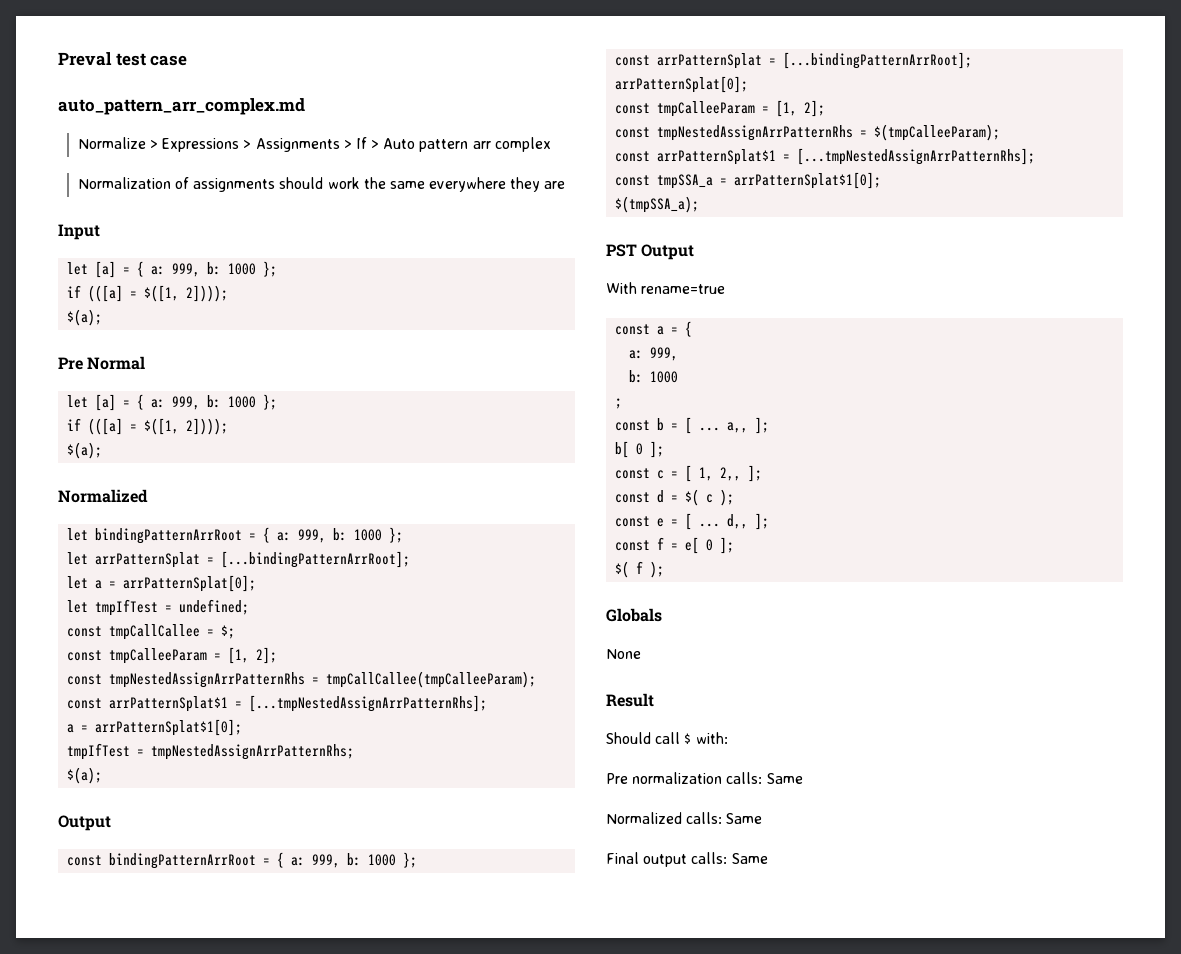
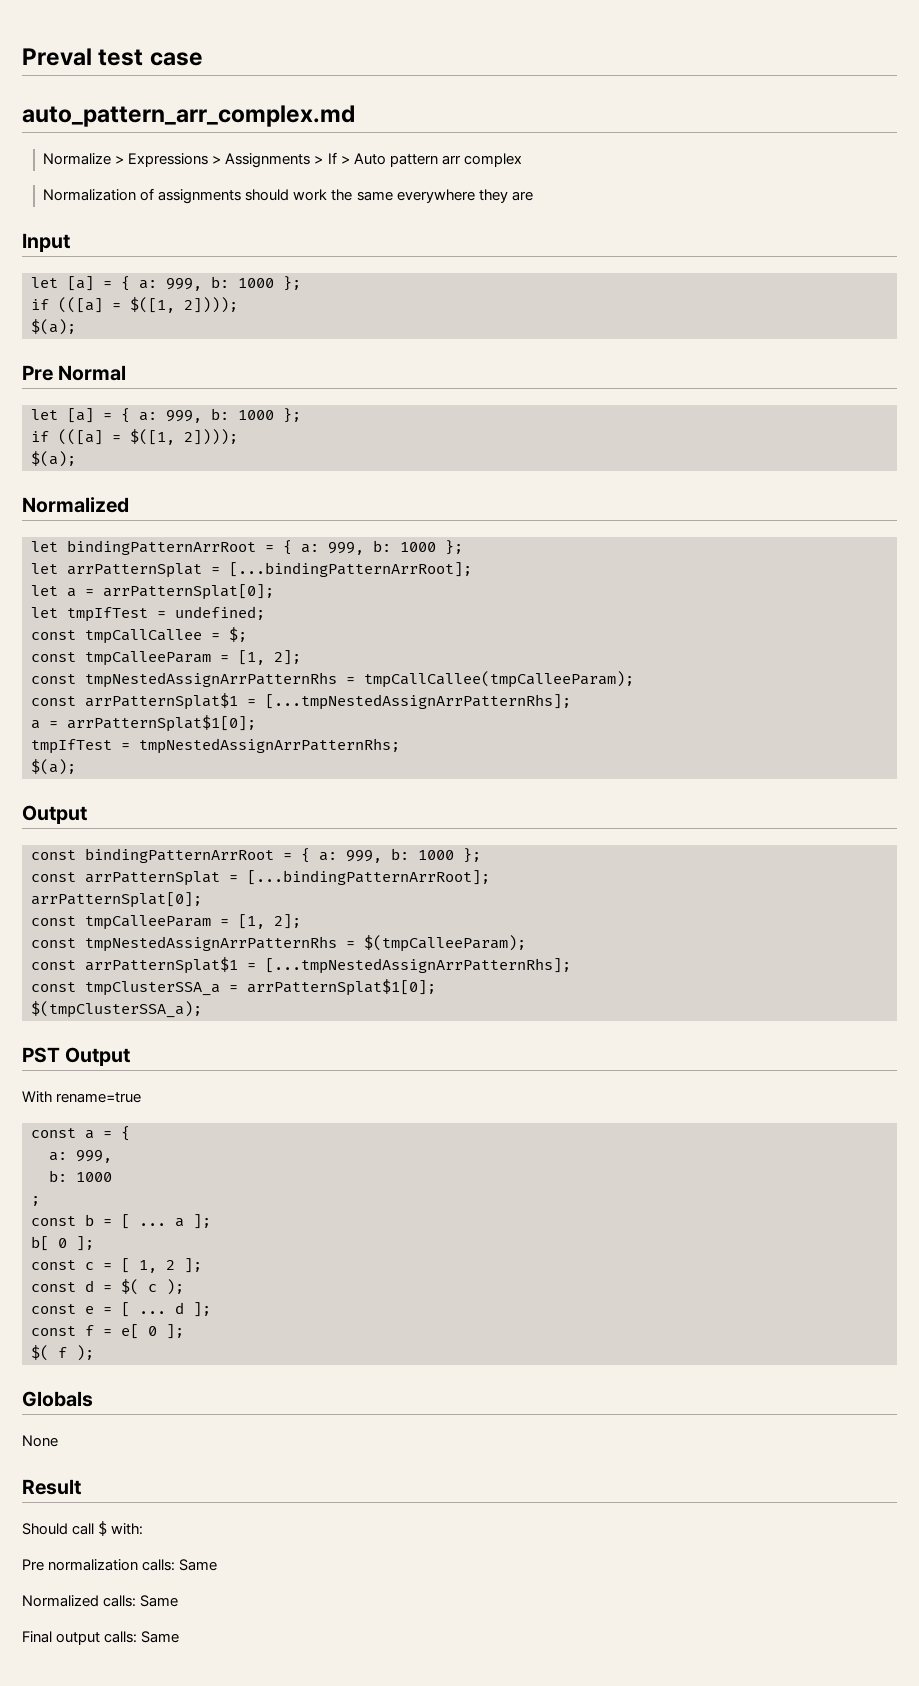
[657,172,882,189] [615,196,700,213] tmpSSA_a = arrPatternSplat$1[0]; // $(tmpSSA_a); -> [85,979,436,996] [31,1001,202,1018] tmpClusterSSA_a = arrPatternSplat$1[0]; // $(tmpClusterSSA_a);
[727,422,749,433] a,, -> [175,1218,184,1227] a
[720,467,742,481] 2,, -> [166,1260,175,1270] 2
[727,514,749,529] d,, -> [175,1302,184,1314] d

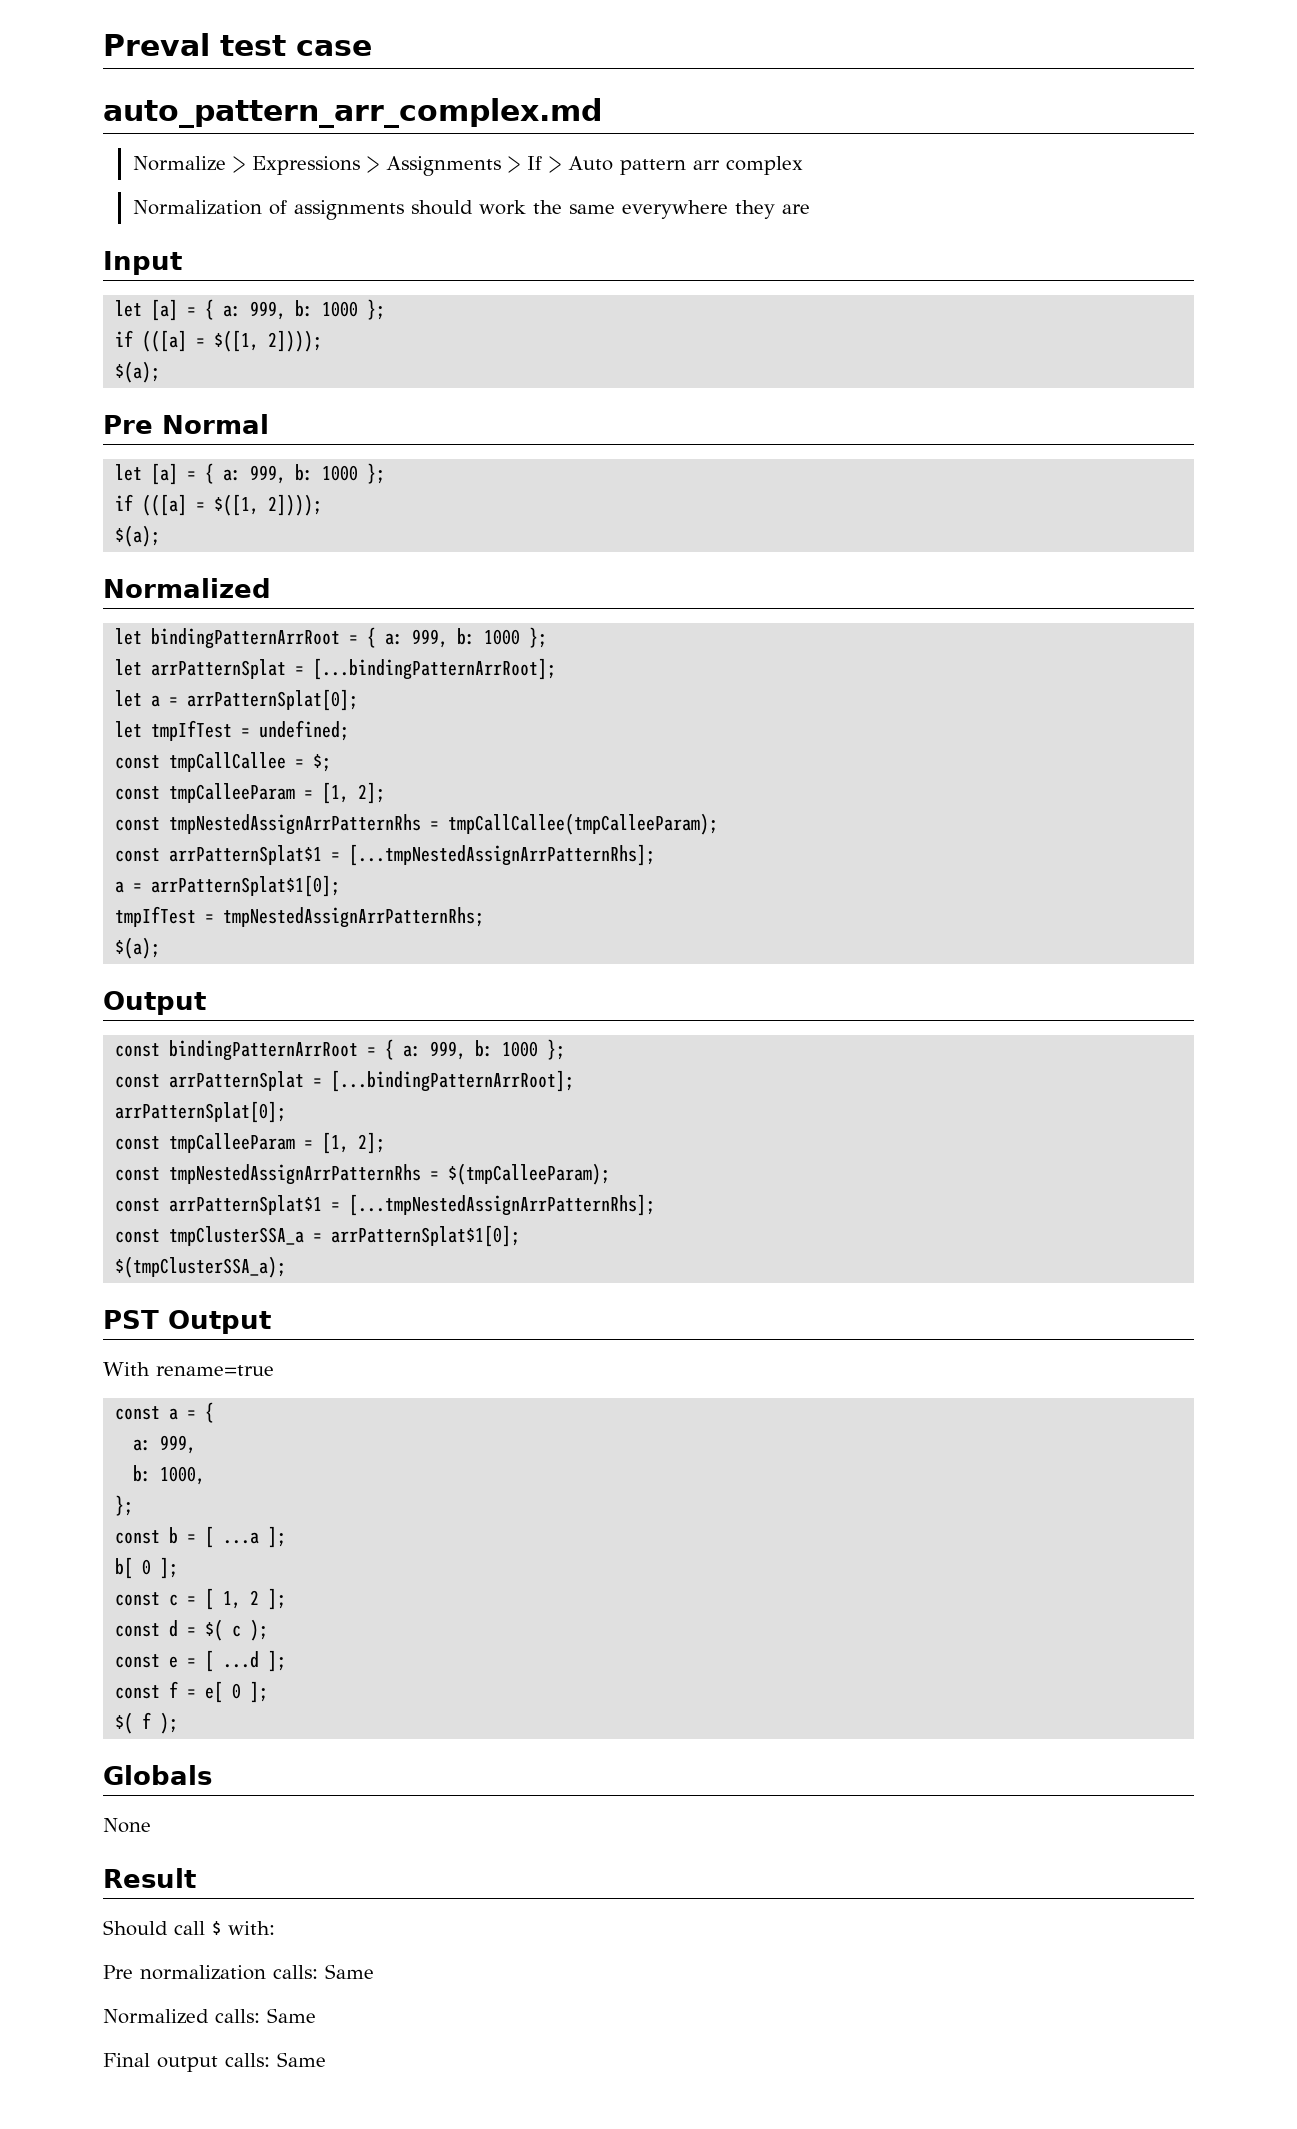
[76,1172,112,1182] [31,1196,40,1206] 1000 // ; -> [160,1466,206,1485] [115,1495,134,1516] 1000, // };
[139,1218,184,1227] ... a -> [223,1532,260,1544] ...a
[139,1302,184,1314] ... d -> [223,1651,260,1668] ...d

